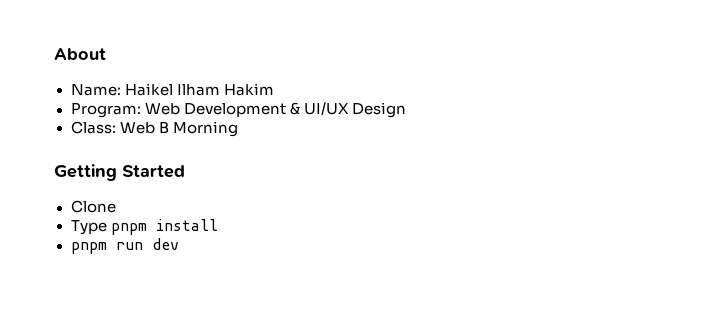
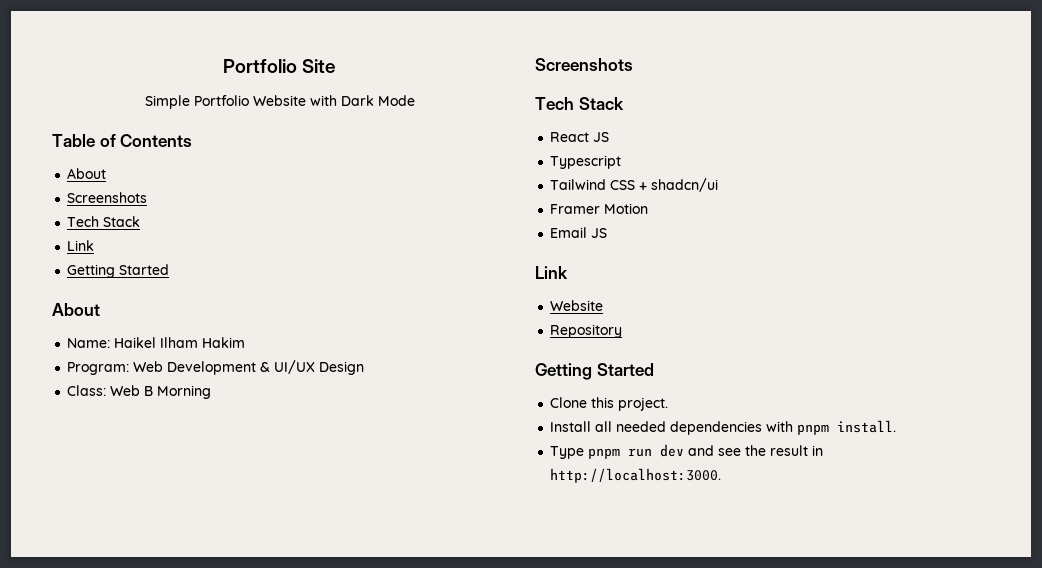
(54, 54) none -> [222,59,337,73] [144,95,415,109] [52,134,193,147] [67,168,107,179] [67,192,148,203] [67,216,141,227] [67,240,95,251] [67,264,170,278] Portfolio Site // Simple Portfolio Website with Dark Mode // Table of Contents // About // Screenshots // Tech Stack // Link // Getting Started //
[54,164,185,181] [70,200,116,213] [70,219,218,235] [70,238,179,254] Getting Started // Clone // Type pnpm install // pnpm run dev -> [535,58,633,71] [535,97,624,110] [550,132,610,142] [550,155,622,169] [550,178,719,192] [550,203,649,214] [550,227,608,238] [535,266,568,279] [550,300,604,311] [550,324,623,338] [535,363,654,380] [550,397,669,411] [550,420,897,435] [550,444,824,459] [550,468,722,483] Screenshots // Tech Stack // React JS // Typescript // Tailwind CSS + shadcn/ui // Framer Motion // Email JS // Link // Website // Repository // Getting Started // Clone this project. // Install all needed dependencies with pnpm install. // Type pnpm run dev and see the result in http://localhost:3000.

